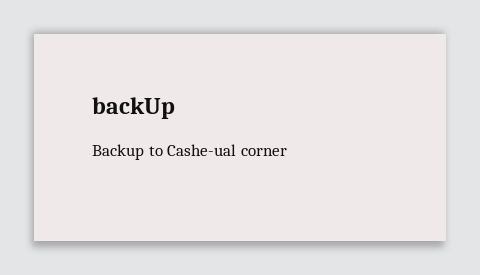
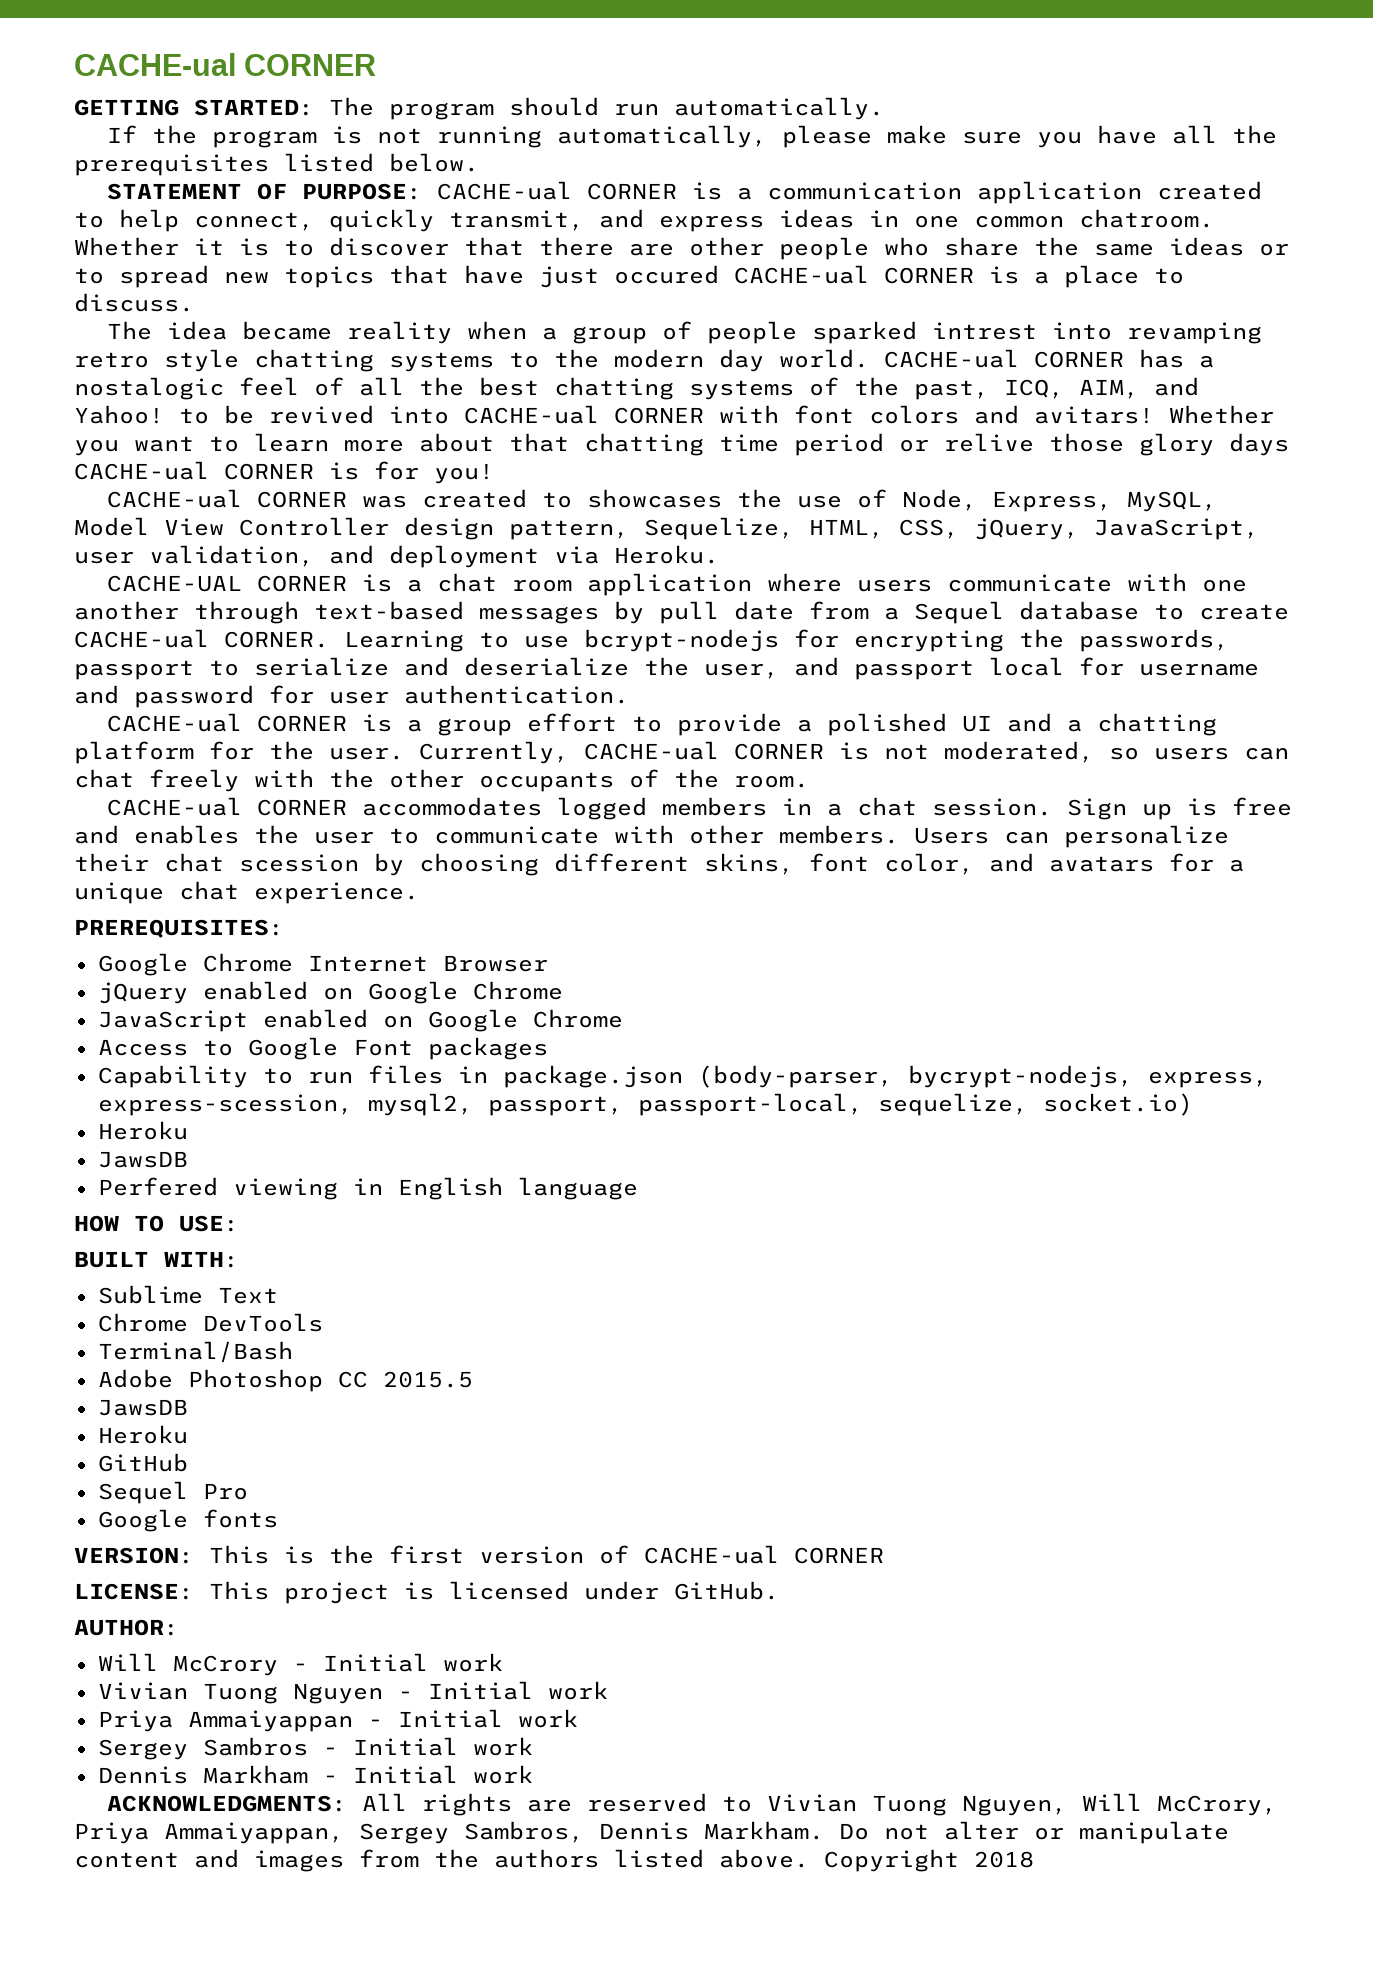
[92,97,175,119] [92,144,287,160] backUp // Backup to Cashe-ual corner -> [74,53,377,76] [74,97,884,120] [106,125,1277,148] [74,153,479,176] [106,181,1262,204] [74,209,1214,232] [74,237,1289,260] [74,265,1184,288] [74,293,194,312] [106,321,1262,344] [74,349,1214,372] [74,377,1199,400] [74,405,1274,424] [74,433,1289,456] [74,461,494,484] [106,489,1217,512] [74,517,1259,540] [74,545,719,568] [106,573,1247,596] [74,601,1289,624] [74,629,1229,652] [74,657,1259,680] [74,685,629,708] [106,713,1217,736] [74,741,1289,764] [74,769,809,792] [106,797,1292,820] [74,825,1229,848] [74,853,1244,876] [74,881,419,904] [74,919,284,938] [97,953,548,976] [97,981,563,1004] [97,1009,623,1032] [97,1037,548,1060] [97,1065,1268,1088] [97,1093,1193,1116] [97,1121,188,1140] [97,1151,188,1168] [97,1177,638,1200] [74,1215,239,1232] [74,1251,239,1268] [97,1285,278,1304] [97,1313,323,1332] [97,1341,293,1363] [97,1369,473,1392] [97,1399,188,1416] [97,1425,188,1444] [97,1453,188,1472] [97,1481,248,1504] [97,1509,278,1532] [74,1545,884,1564] [74,1581,779,1604] [74,1619,179,1636] [97,1653,503,1676] [97,1681,608,1704] [97,1709,578,1732] [97,1737,533,1760] [97,1765,533,1784] [106,1793,1277,1816] [74,1821,1229,1844] [74,1849,1034,1872] CACHE-ual CORNER // GETTING STARTED: The program should run automatically. // If the program is not running automatically, please make sure you have all the prerequisites listed below. // STATEMENT OF PURPOSE: CACHE-ual CORNER is a communication application created to help connect, quickly transmit, and express ideas in one common chatroom. Whether it is to discover that there are other people who share the same ideas or to spread new topics that have just occured CACHE-ual CORNER is a place to discuss. // The idea became reality when a group of people sparked intrest into revamping retro style chatting systems to the modern day world. CACHE-ual CORNER has a nostalogic feel of all the best chatting systems of the past, ICQ, AIM, and Yahoo! to be revived into CACHE-ual CORNER with font colors and avitars! Whether you want to learn more about that chatting time period or relive those glory days CACHE-ual CORNER is for you! // CACHE-ual CORNER was created to showcases the use of Node, Express, MySQL, Model View Controller design pattern, Sequelize, HTML, CSS, jQuery, JavaScript, user validation, and deployment via Heroku. // CACHE-UAL CORNER is a chat room application where users communicate with one another through text-based messages by pull date from a Sequel database to create CACHE-ual CORNER. Learning to use bcrypt-nodejs for encrypting the passwords, passport to serialize and deserialize the user, and passport local for username and password for user authentication. // CACHE-ual CORNER is a group effort to provide a polished UI and a chatting platform for the user. Currently, CACHE-ual CORNER is not moderated, so users can chat freely with the other occupants of the room. // CACHE-ual CORNER accommodates logged members in a chat session. Sign up is free and enables the user to communicate with other members. Users can personalize their chat scession by choosing different skins, font color, and avatars for a unique chat experience. // PREREQUISITES: // Google Chrome Internet Browser // jQuery enabled on Google Chrome // JavaScript enabled on Google Chrome // Access to Google Font packages // Capability to run files in package.json (body-parser, bycrypt-nodejs, express, express-scession, mysql2, passport, passport-local, sequelize, socket.io) // Heroku // JawsDB // Perfered viewing in English language // HOW TO USE: // BUILT WITH: // Sublime Text // Chrome DevTools // Terminal/Bash // Adobe Photoshop CC 2015.5 // JawsDB // Heroku // GitHub // Sequel Pro // Google fonts // VERSION: This is the first version of CACHE-ual CORNER // LICENSE: This project is licensed under GitHub. // AUTHOR: // Will McCrory - Initial work // Vivian Tuong Nguyen - Initial work // Priya Ammaiyappan - Initial work // Sergey Sambros - Initial work // Dennis Markham - Initial work // ACKNOWLEDGMENTS: All rights are reserved to Vivian Tuong Nguyen, Will McCrory, Priya Ammaiyappan, Sergey Sambros, Dennis Markham. Do not alter or manipulate content and images from the authors listed above. Copyright 2018

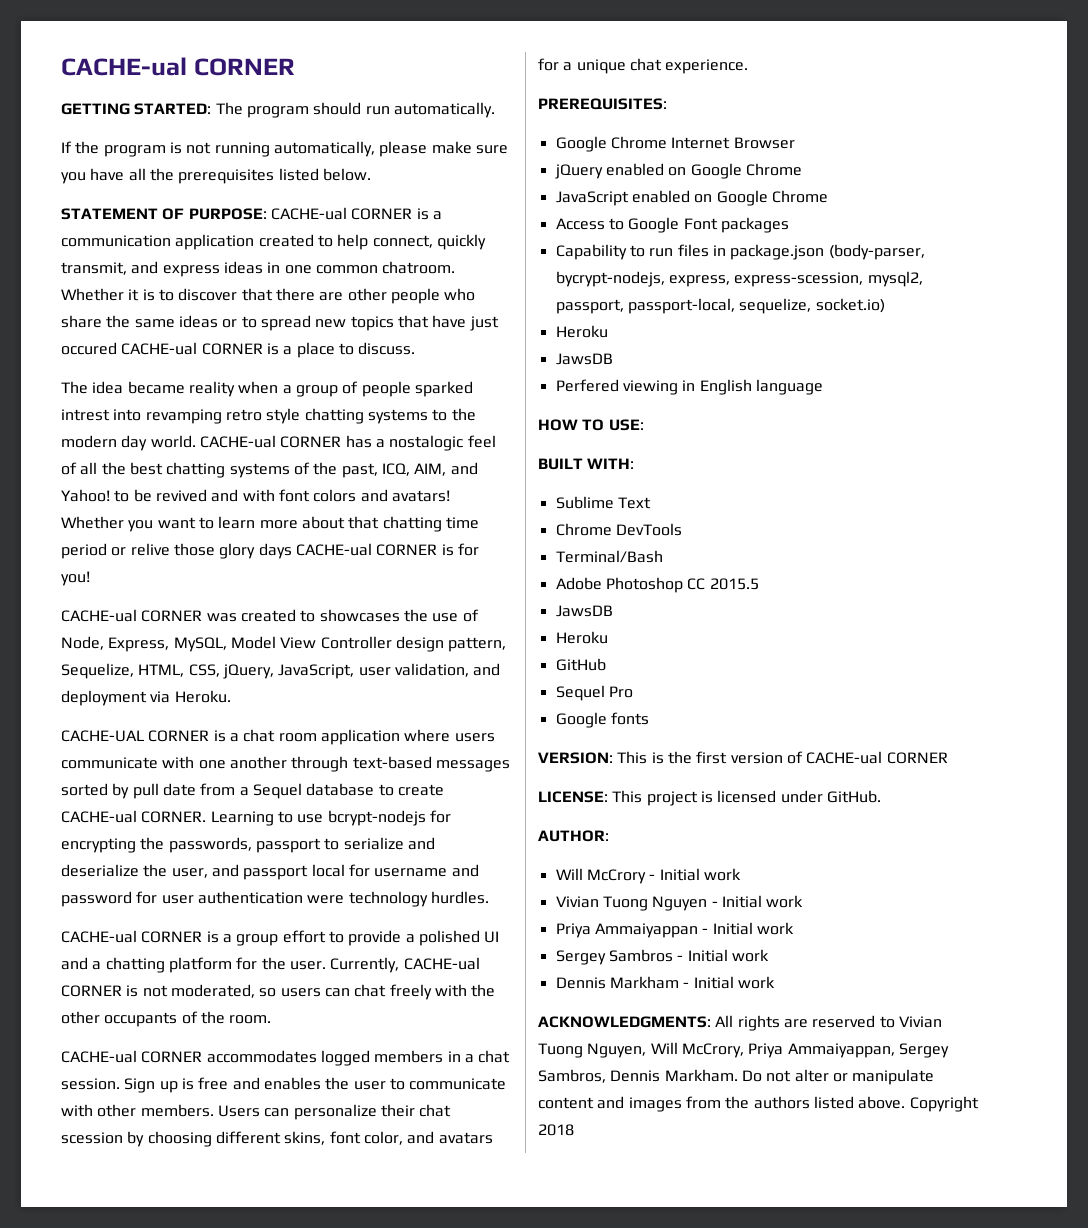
[389,405,704,424] into CACHE-ual CORNER -> [211,489,239,502] and
[1034,406,1154,424] avitars! -> [391,490,450,502] avatars!
(599, 615) none -> [61,783,108,796] sorted
[404,685,629,704] authentication. -> [197,891,489,907] authentication were technology hurdles.

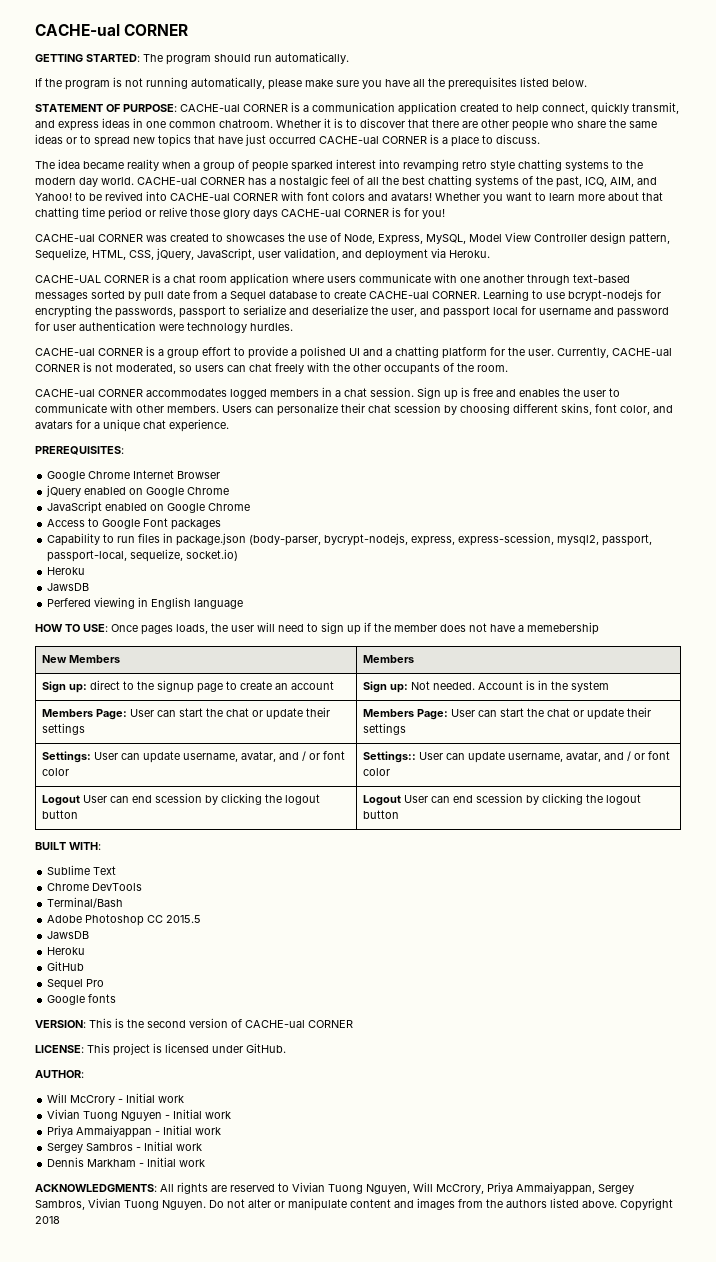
[61,342,117,355] occured -> [269,136,316,144] occurred
[61,409,110,421] intrest -> [336,159,376,169] interest
[389,435,464,451] nostalogic -> [279,175,328,187] nostalgic
[211,489,239,502] and -> [146,191,278,201] into CACHE-ual CORNER
(644, 425) none -> [111,622,599,635] [42,655,121,663] [363,655,415,663] [42,680,335,693] [363,680,610,693] [42,707,331,720] [42,723,86,735] [363,707,652,720] [363,723,407,735] [42,751,346,763] [42,768,70,776] [363,751,671,763] [363,768,391,776] [42,793,321,806] [42,810,79,819] [363,793,642,806] [363,810,400,819] Once pages loads, the user will need to sign up if the member does not have a memebership // New Members | Members // Sign up: direct to the signup page to create an account | Sign up: Not needed. Account is in the system // Members Page: User can start the chat or update their settings | Members Page: User can start the chat or update their settings // Settings: User can update username, avatar, and / or font color | Settings:: User can update username, avatar, and / or font color // Logout User can end scession by clicking the logout button | Logout User can end scession by clicking the logout button
[696,751,728,764] first -> [147,1020,186,1028] second
[610,1069,738,1082] Dennis Markham. -> [88,1198,206,1210] Vivian Tuong Nguyen.

